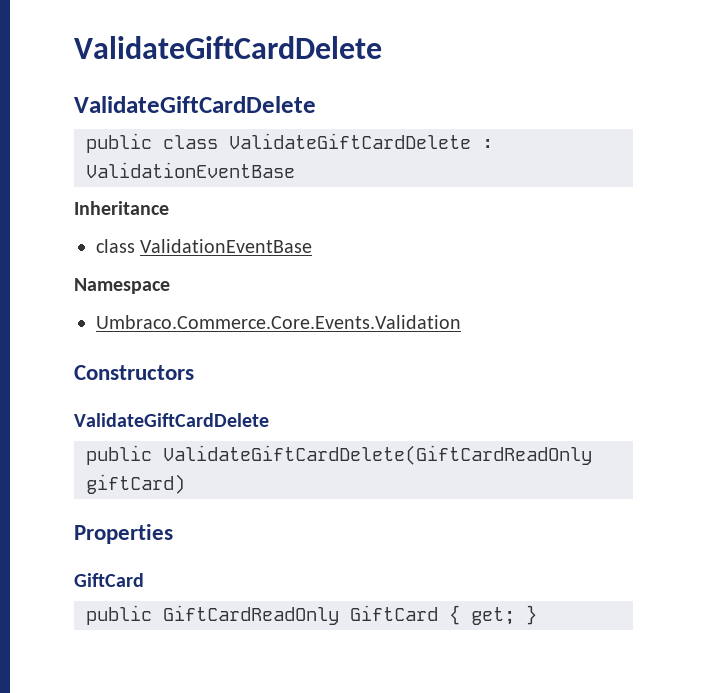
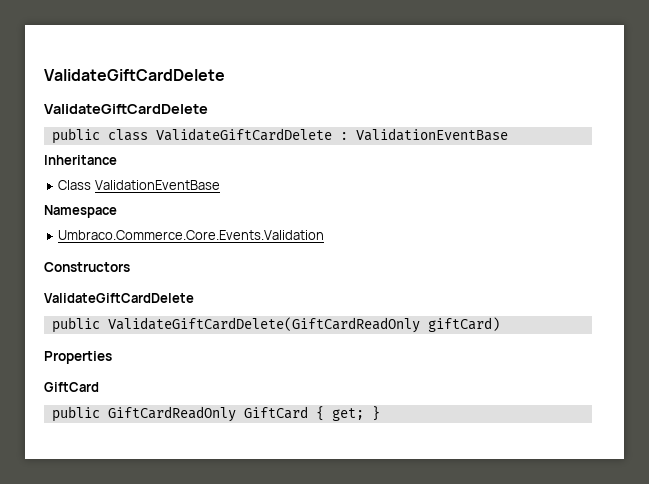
[96,239,135,253] class -> [58,180,92,190] Class

